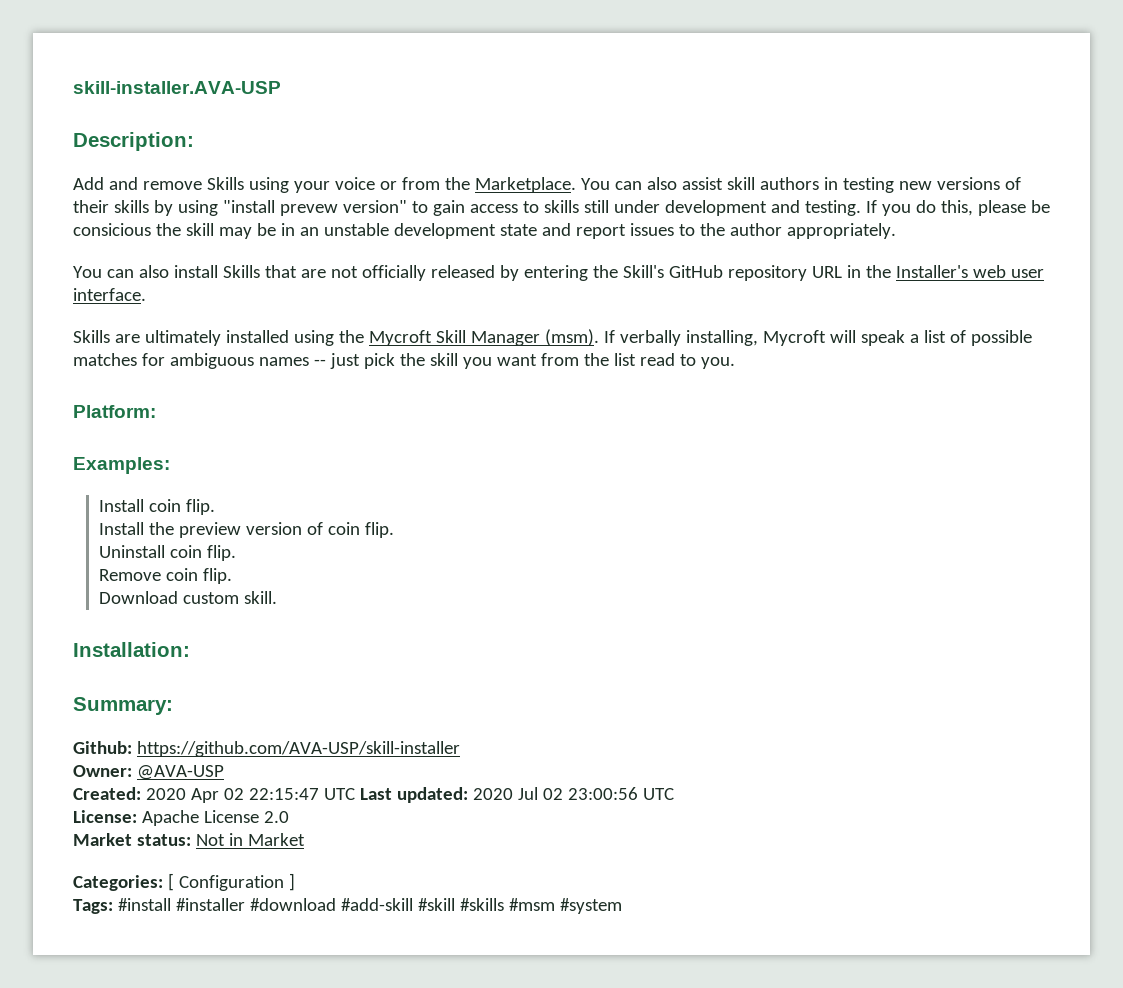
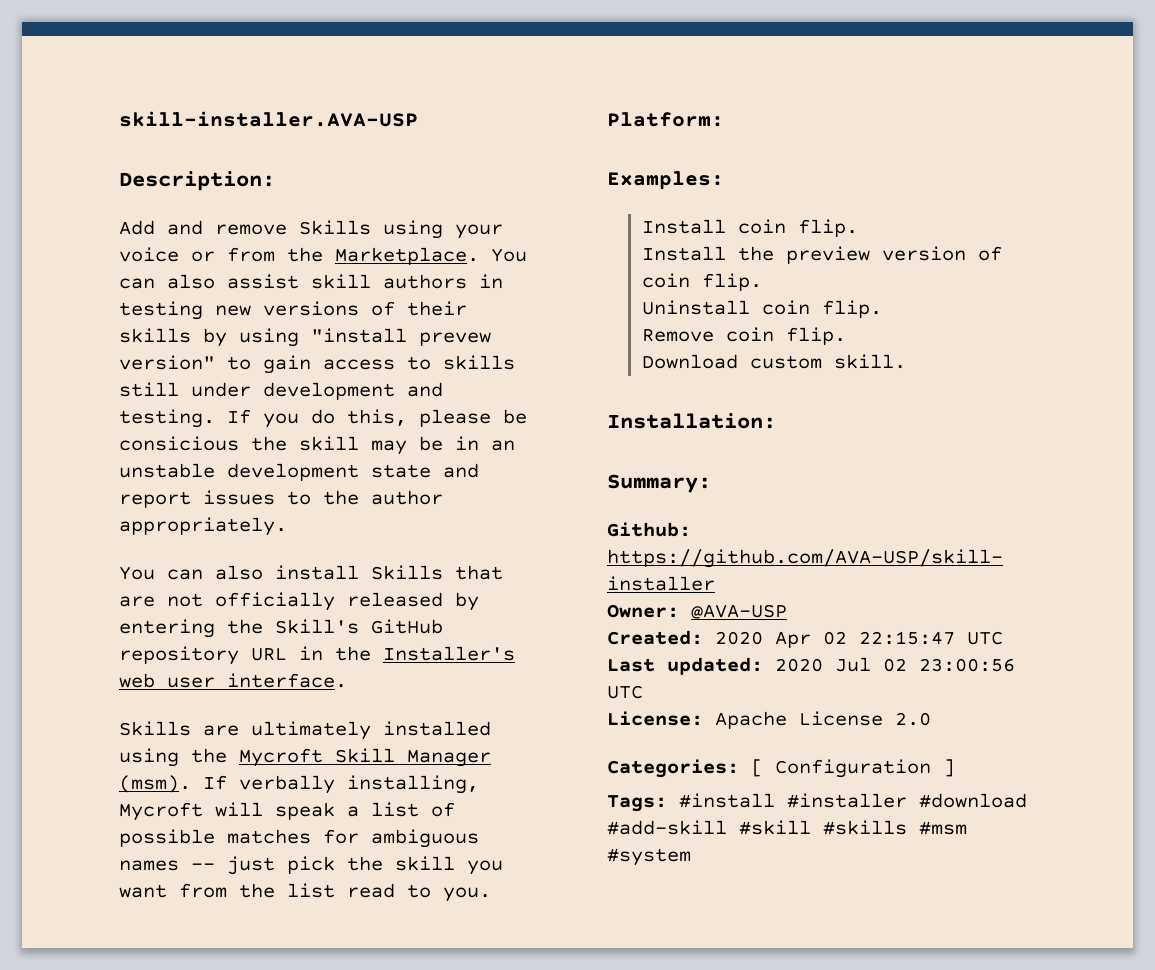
[73,833,305,846] // Market status: Not in Market -> (931, 719) none

